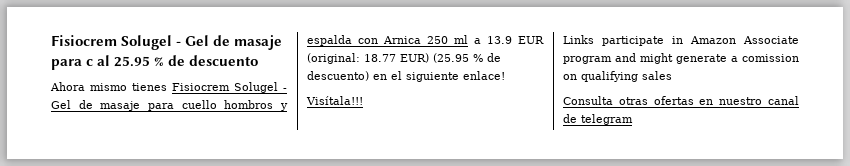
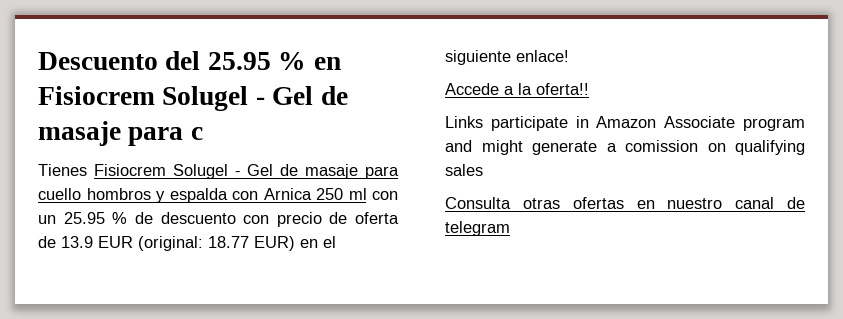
(51, 40) none -> [38,51,341,70] Descuento del 25.95 % en
[97,55,259,67] [50,82,167,91] al 25.95 % de descuento // Ahora mismo tienes -> [38,164,87,176] // Tienes
[474,38,481,44] a -> [372,191,398,200] [38,212,399,227] [38,236,56,248] con un 25.95 % de descuento con precio de oferta de
[433,53,501,63] [307,71,369,81] (25.95 % de descuento) -> (295, 243) none
[306,96,363,105] Visítala!!! -> [445,83,589,95] Accede a la oferta!!

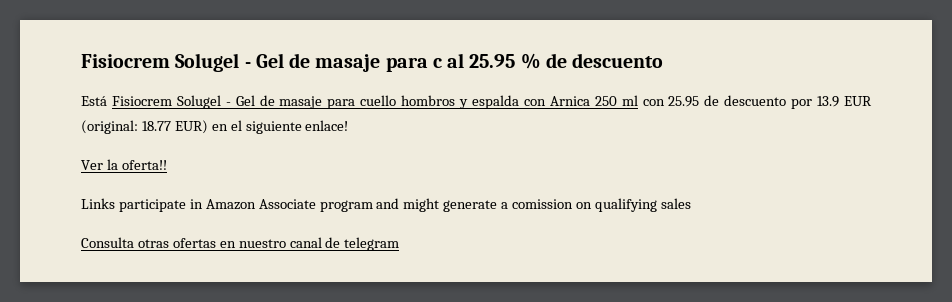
[38,51,341,70] Descuento del 25.95 % en -> (81, 61) none
[38,164,87,176] // Tienes -> [447,53,664,69] [81,96,107,106] al 25.95 % de descuento // Está
[38,212,399,227] [38,236,56,248] un 25.95 % de descuento con precio de oferta de -> [668,95,813,109] 25.95 de descuento por
[445,83,514,95] Accede a -> [81,160,103,170] Ver

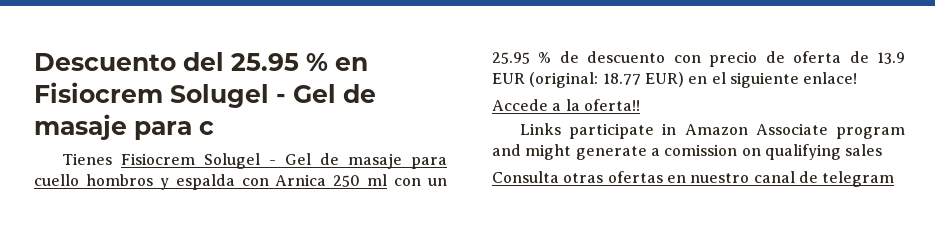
(81, 61) none -> [34,52,368,71] Descuento del 25.95 % en
[447,53,664,69] [81,96,107,106] al 25.95 % de descuento // Está -> [62,153,113,165] // Tienes
[668,95,813,109] 25.95 de descuento por -> [428,178,448,186] [492,51,869,67] un 25.95 % de descuento con precio de oferta de
[81,160,103,170] Ver -> [492,99,562,111] Accede a

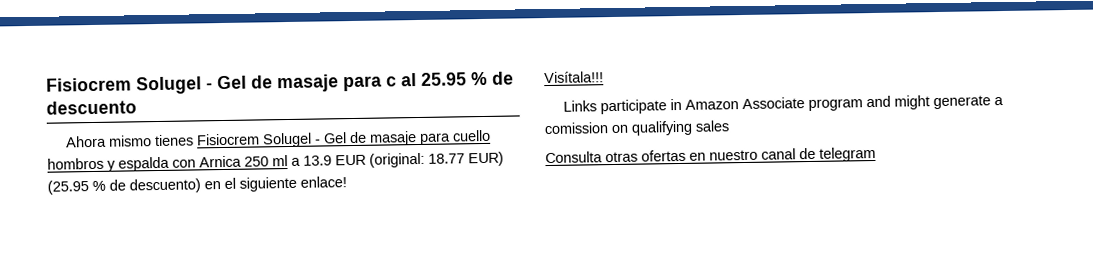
[34,52,368,71] Descuento del 25.95 % en -> (46, 84) none
[62,153,113,165] // Tienes -> [401,71,514,87] [46,100,137,115] [66,134,195,148] al 25.95 % de descuento // Ahora mismo tienes
[394,178,448,186] [492,51,869,67] con un 25.95 % de descuento con precio de oferta de -> [291,157,301,166] a
(684, 79) none -> [47,178,201,195] (25.95 % de descuento)
[492,99,640,111] Accede a la oferta!! -> [544,71,604,84] Visítala!!!

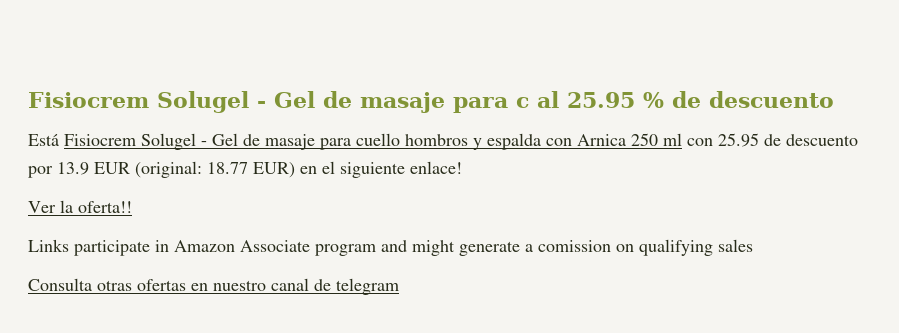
[66,134,195,148] Ahora mismo tienes -> [28,134,59,146] Está
[291,157,301,166] a -> [687,133,858,147] [28,166,53,178] con 25.95 de descuento por
[47,178,201,195] (25.95 % de descuento) -> (295, 170) none
[544,71,604,84] Visítala!!! -> [28,200,132,213] Ver la oferta!!

